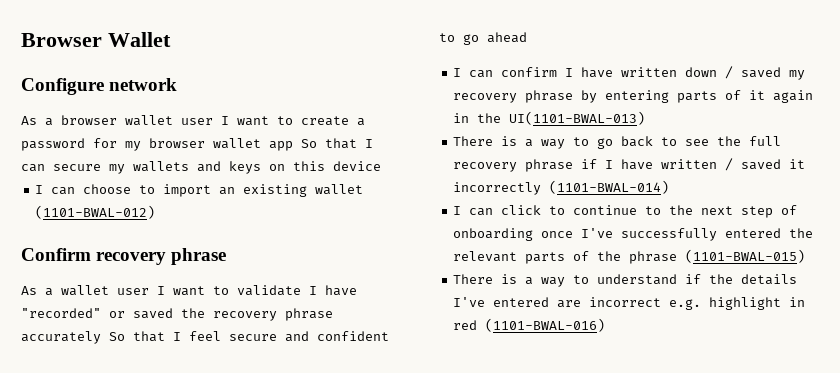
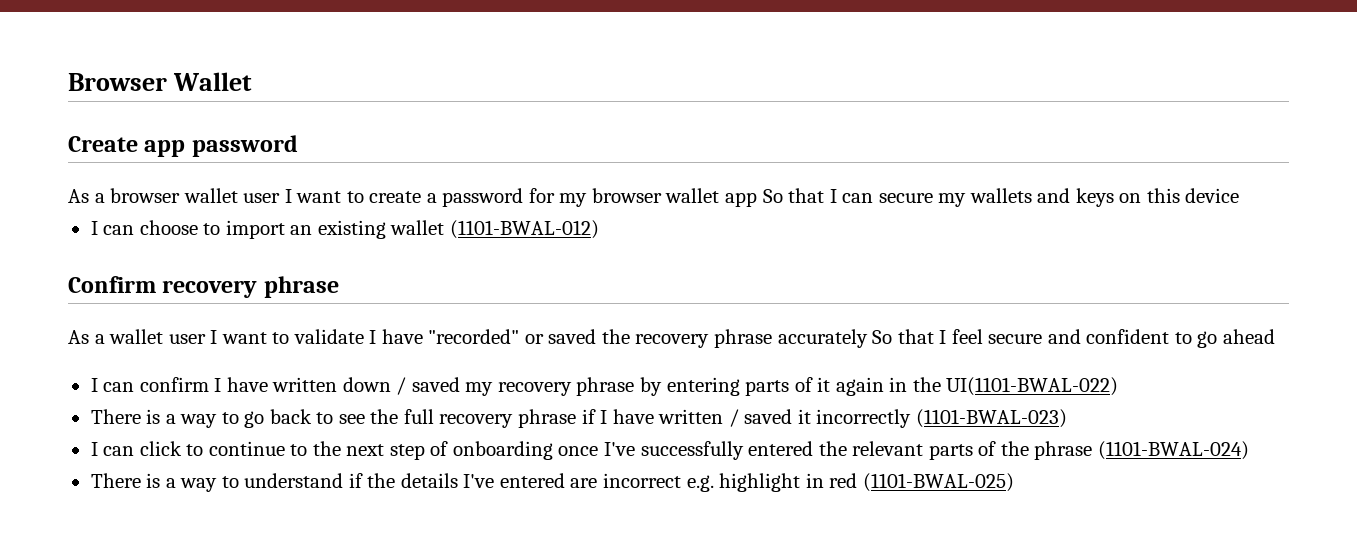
[21,78,178,95] Configure network -> [68,135,298,157] Create app password
[509,111,646,125] UI(1101-BWAL-013) -> [946,377,1119,396] UI(1101-BWAL-022)
[549,180,670,194] (1101-BWAL-014) -> [915,409,1067,428] (1101-BWAL-023)
[685,249,806,263] (1101-BWAL-015) -> [1097,441,1249,460] (1101-BWAL-024)
[485,318,606,332] (1101-BWAL-016) -> [862,473,1014,492] (1101-BWAL-025)

